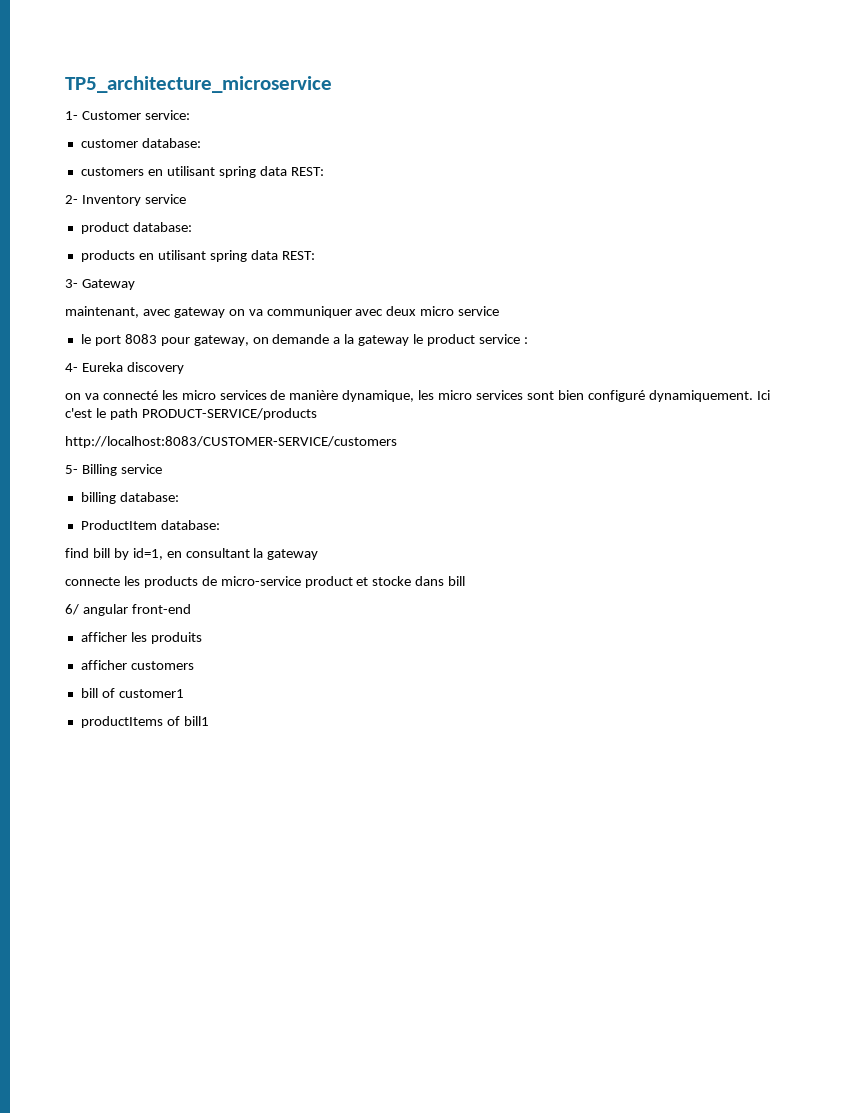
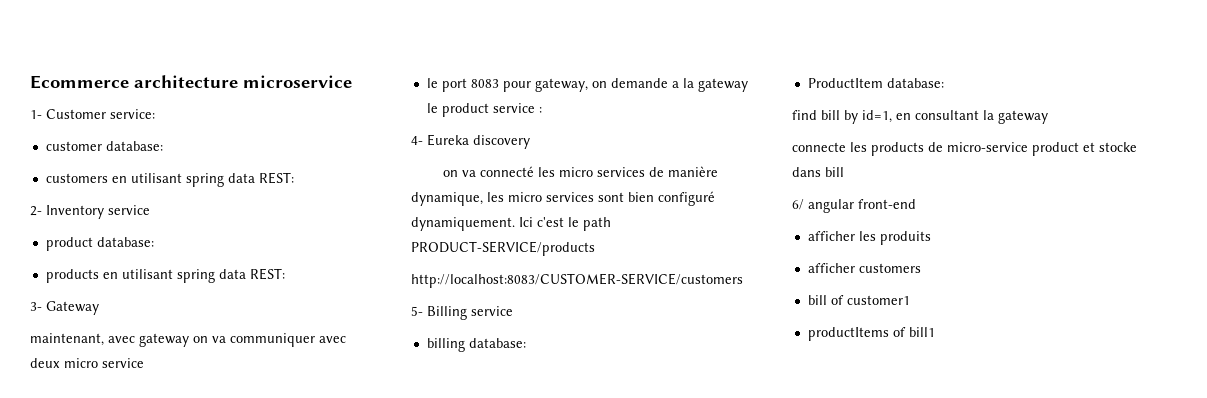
[65,76,332,93] TP5_architecture_microservice -> [30,75,352,89] Ecommerce architecture microservice

